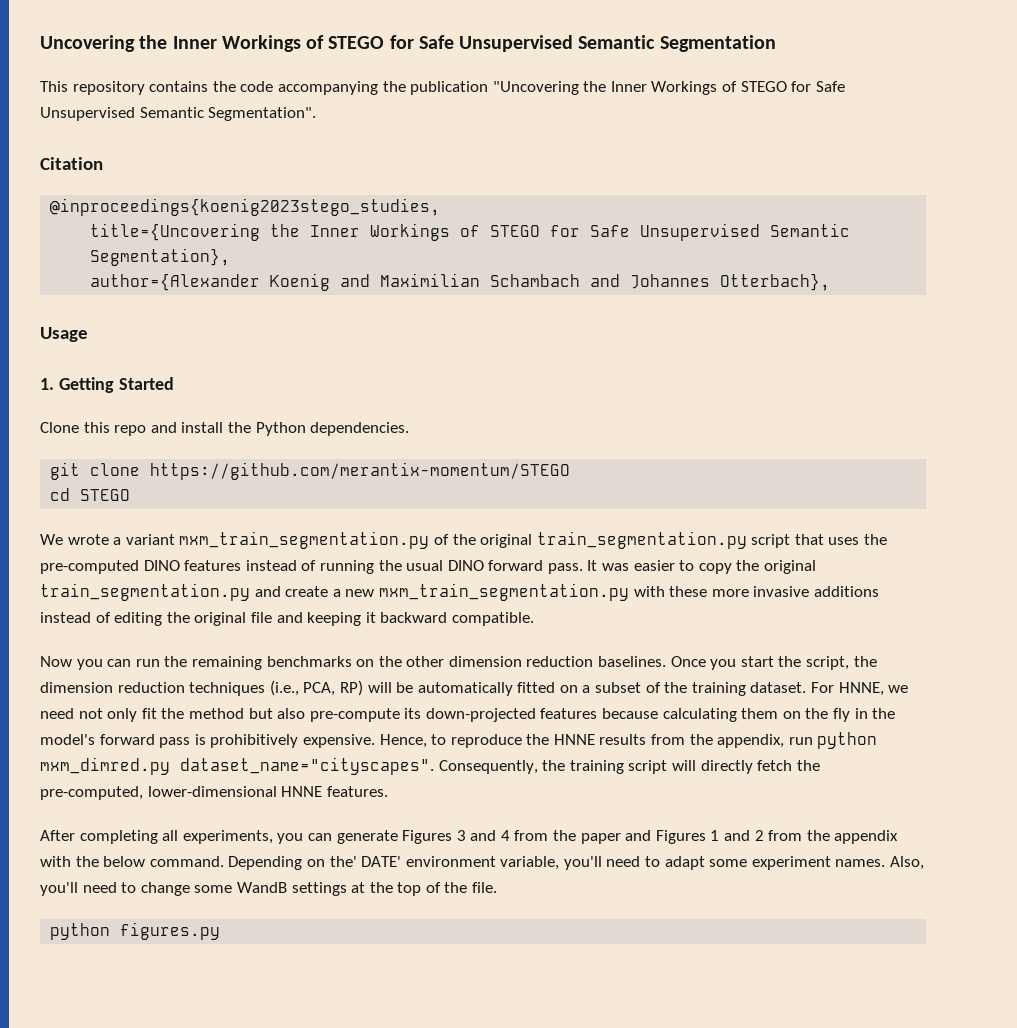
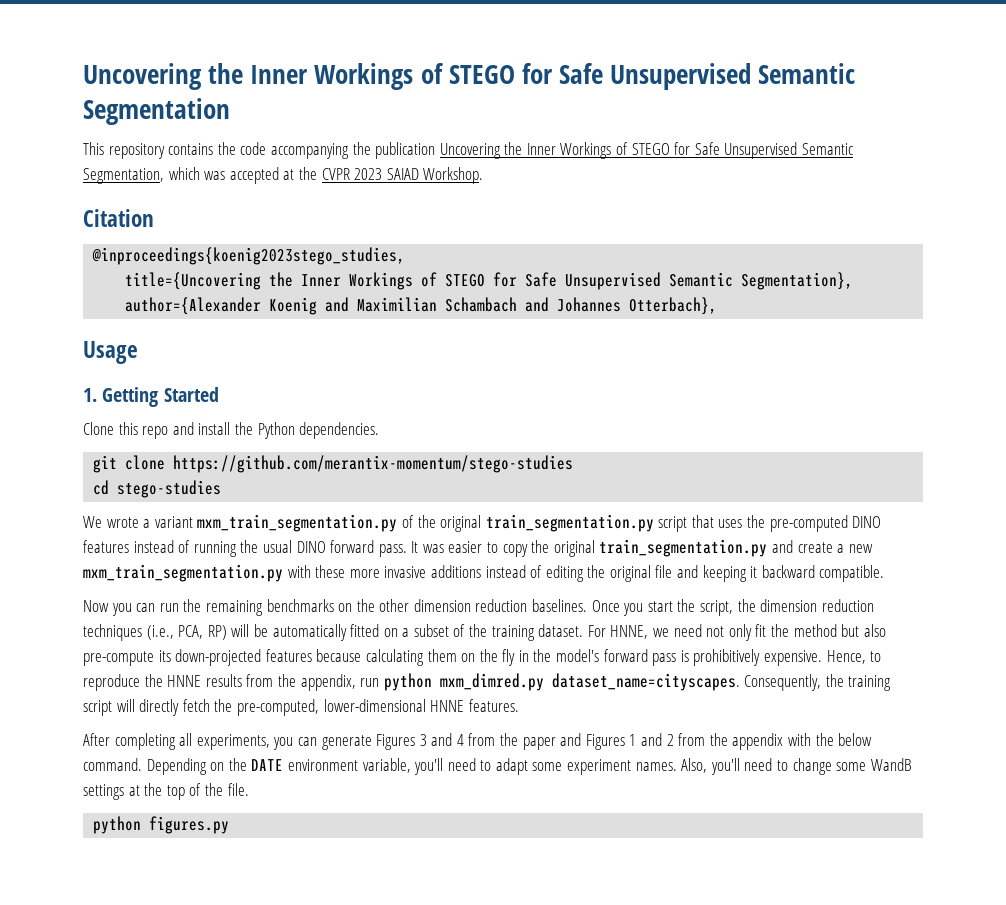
[492,81,845,95] [40,107,317,121] "Uncovering the Inner Workings of STEGO for Safe Unsupervised Semantic Segmentation". -> [439,142,854,159] [83,167,484,184] Uncovering the Inner Workings of STEGO for Safe Unsupervised Semantic Segmentation, which was accepted at the CVPR 2023 SAIAD Workshop.
[150,462,571,480] https://github.com/merantix-momentum/STEGO -> [173,455,574,473] https://github.com/merantix-momentum/stego-studies
[80,489,131,501] STEGO -> [117,480,222,498] stego-studies
[180,757,434,775] dataset_name="cityscapes". -> [551,673,740,691] dataset_name=cityscapes.
[329,856,402,867] the' DATE' -> [228,758,284,771] the DATE

